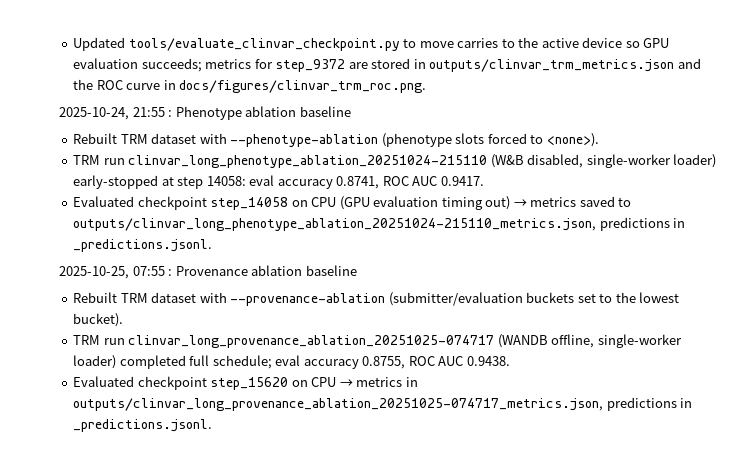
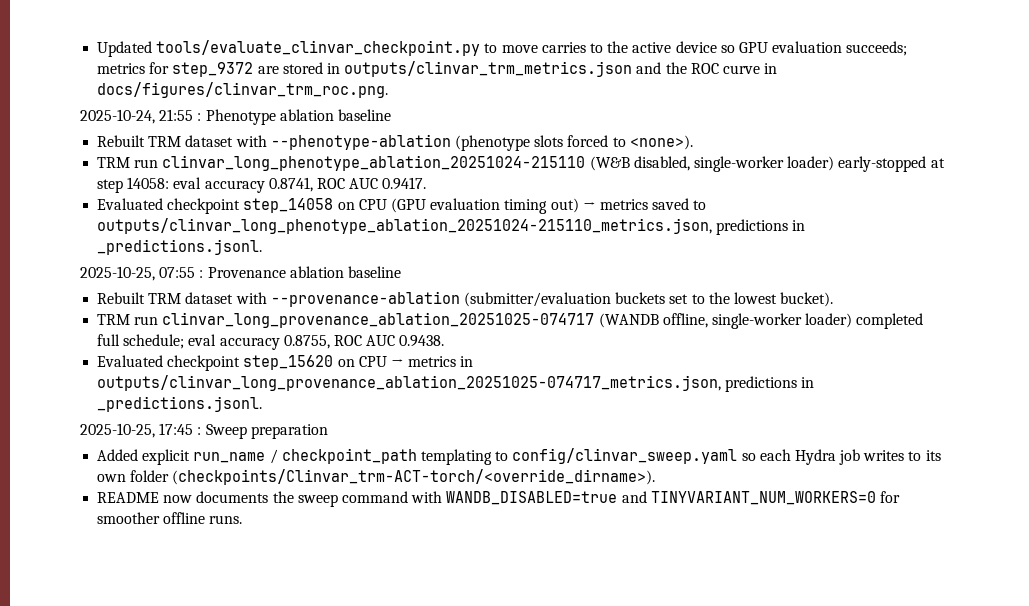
(213, 425) none -> [80,423,328,439] [97,448,941,465] [97,469,656,485] [97,491,900,507] [97,512,243,524] // 2025-10-25, 17:45 : Sweep preparation // Added explicit run_name / checkpoint_path templating to config/clinvar_sweep.yaml so each Hydra job writes to its own folder (checkpoints/Clinvar_trm-ACT-torch/<override_dirname>). // README now documents the sweep command with WANDB_DISABLED=true and TINYVARIANT_NUM_WORKERS=0 for smoother offline runs.

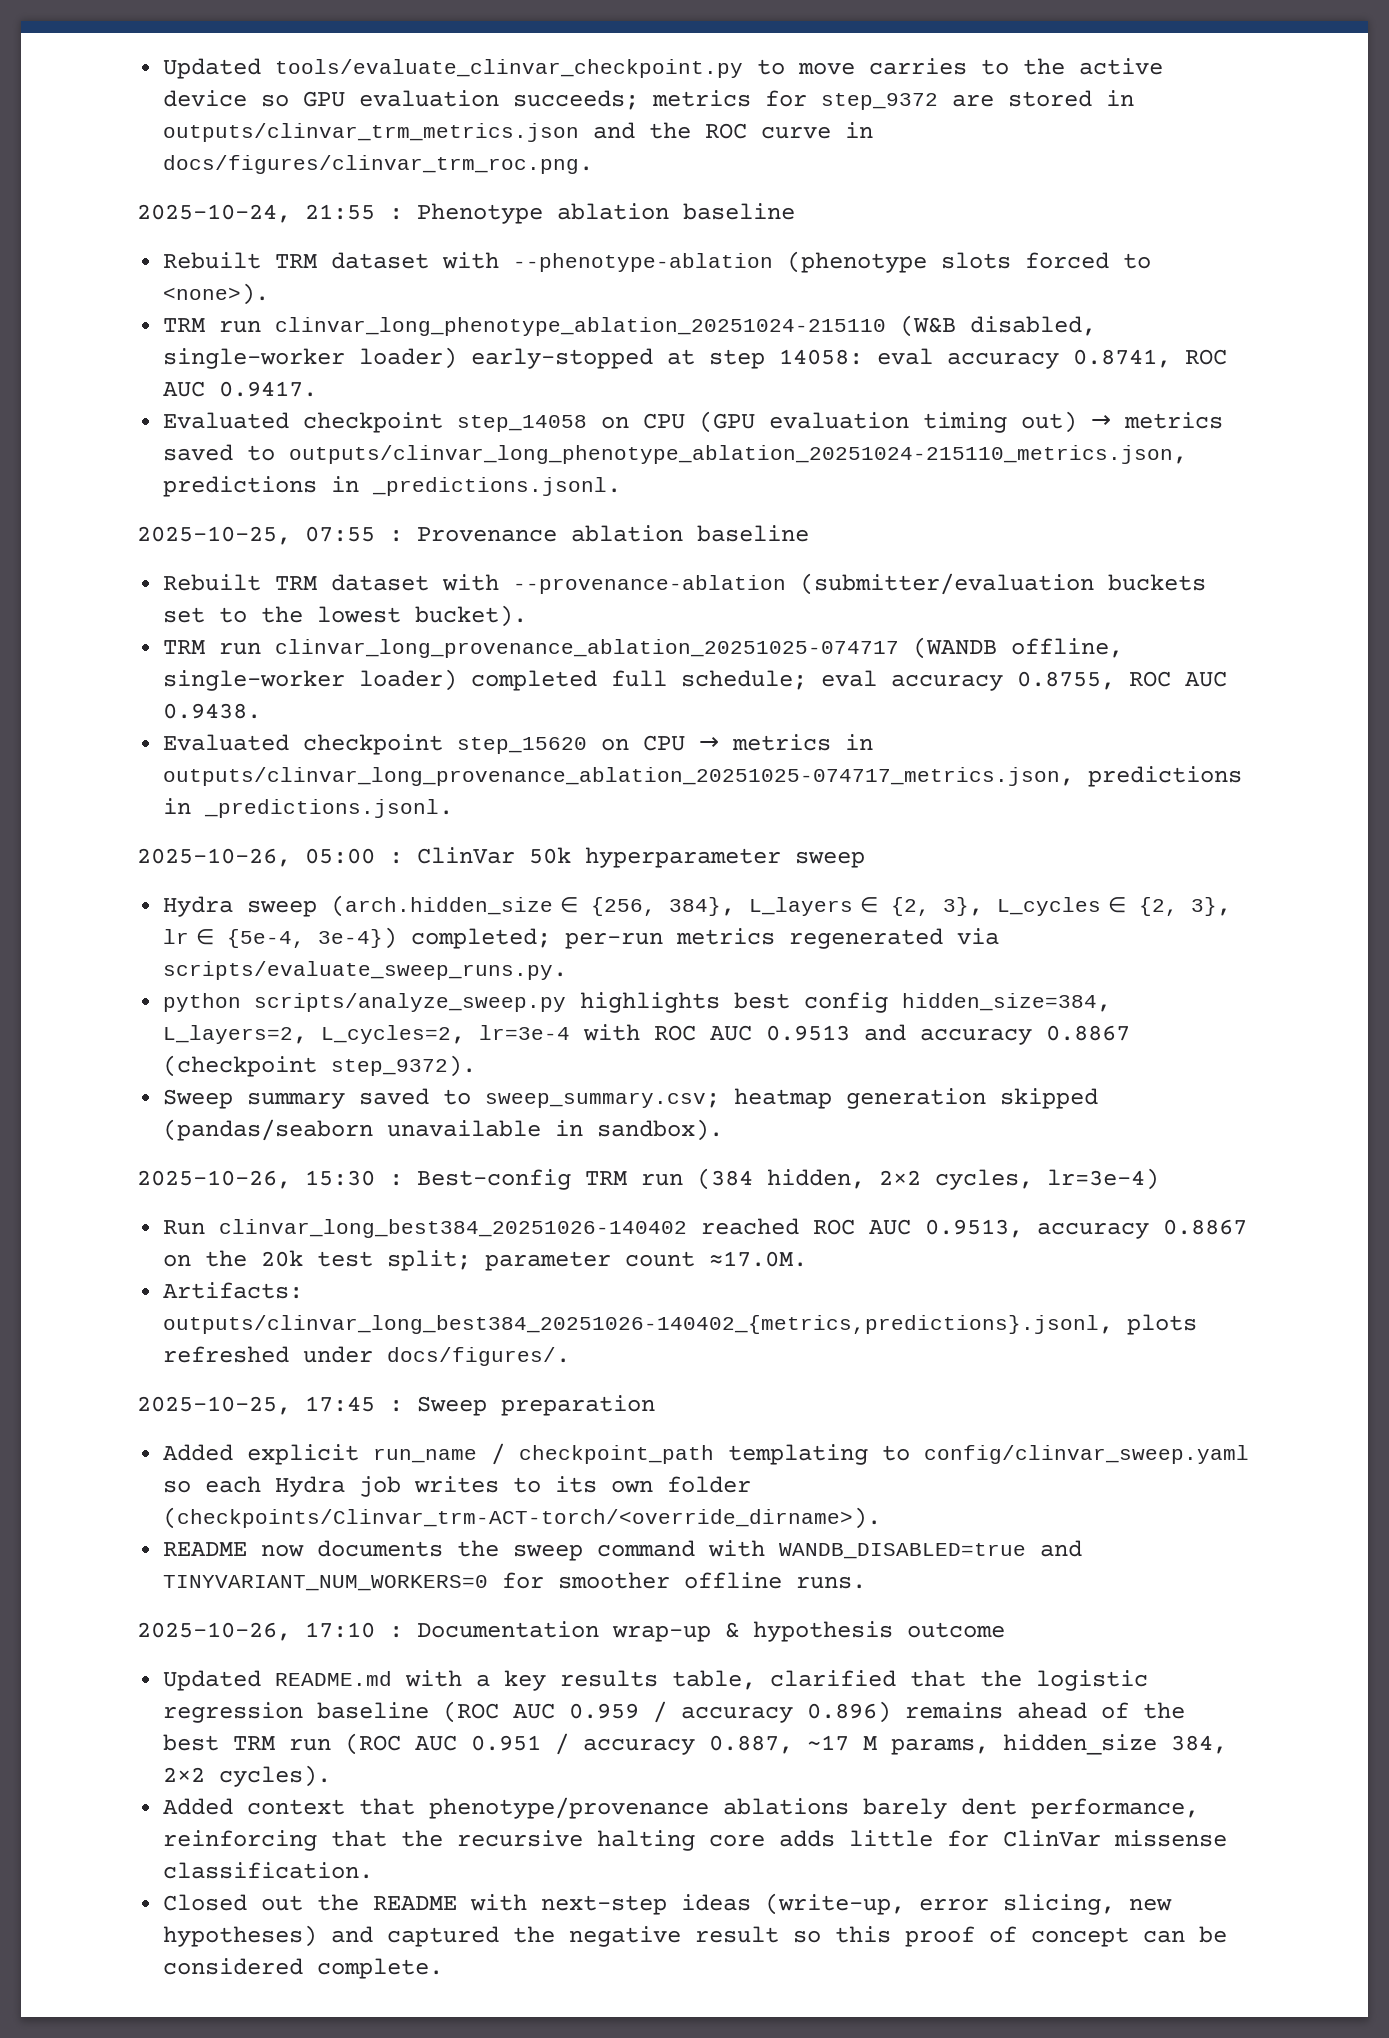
(263, 404) none -> [137,847,865,868] [163,895,1232,917] [163,927,1000,949] [163,961,568,980] [163,992,1112,1013] [163,1024,1131,1045] [163,1055,477,1077] [163,1088,1099,1109] [163,1119,724,1141] [137,1168,1159,1190] [163,1218,1248,1239] [163,1250,808,1271] [163,1282,304,1299] [163,1314,1198,1335] [163,1346,571,1366] // 2025-10-26, 05:00 : ClinVar 50k hyperparameter sweep // Hydra sweep (arch.hidden_size ∈ {256, 384}, L_layers ∈ {2, 3}, L_cycles ∈ {2, 3}, lr ∈ {5e-4, 3e-4}) completed; per-run metrics regenerated via scripts/evaluate_sweep_runs.py. // python scripts/analyze_sweep.py highlights best config hidden_size=384, L_layers=2, L_cycles=2, lr=3e-4 with ROC AUC 0.9513 and accuracy 0.8867 (checkpoint step_9372). // Sweep summary saved to sweep_summary.csv; heatmap generation skipped (pandas/seaborn unavailable in sandbox). // 2025-10-26, 15:30 : Best-config TRM run (384 hidden, 2×2 cycles, lr=3e-4) // Run clinvar_long_best384_20251026-140402 reached ROC AUC 0.9513, accuracy 0.8867 on the 20k test split; parameter count ≈17.0M. // Artifacts: outputs/clinvar_long_best384_20251026-140402_{metrics,predictions}.jsonl, plots refreshed under docs/figures/.
(243, 519) none -> [137,1621,1005,1642] [163,1670,1149,1691] [163,1701,1186,1723] [163,1733,1228,1755] [163,1765,332,1787] [163,1797,1200,1819] [163,1830,1228,1851] [163,1862,374,1879] [163,1893,1173,1915] [163,1925,1228,1947] [163,1958,444,1979] // 2025-10-26, 17:10 : Documentation wrap-up & hypothesis outcome // Updated README.md with a key results table, clarified that the logistic regression baseline (ROC AUC 0.959 / accuracy 0.896) remains ahead of the best TRM run (ROC AUC 0.951 / accuracy 0.887, ~17 M params, hidden_size 384, 2×2 cycles). // Added context that phenotype/provenance ablations barely dent performance, reinforcing that the recursive halting core adds little for ClinVar missense classification. // Closed out the README with next-step ideas (write-up, error slicing, new hypotheses) and captured the negative result so this proof of concept can be considered complete.

